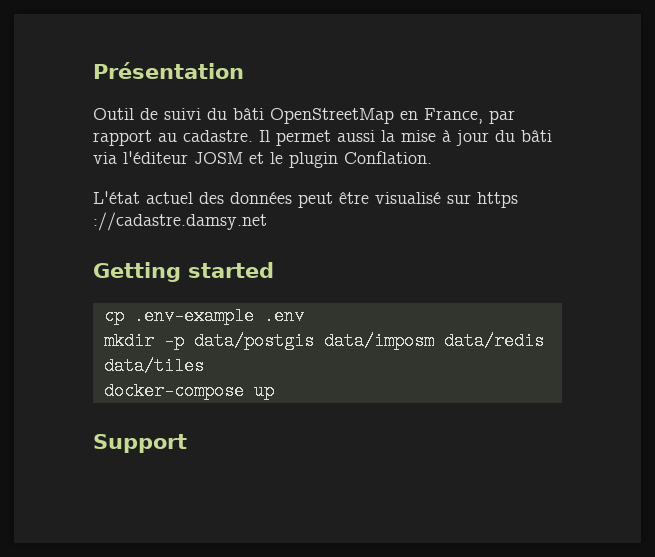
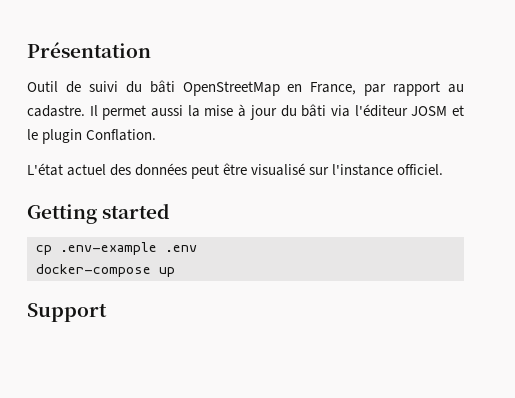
[477,192,518,208] [93,212,267,231] https ://cadastre.damsy.net -> [332,164,444,176] l'instance officiel.
[103,332,544,350] [103,357,204,375] // mkdir -p data/postgis data/imposm data/redis data/tiles -> (197, 248) none

